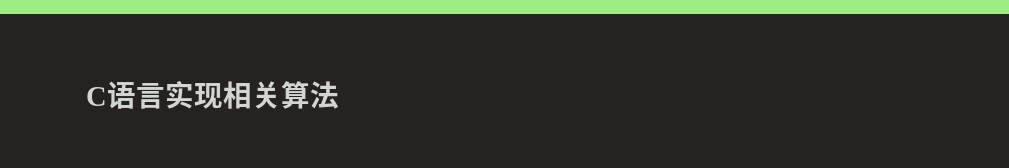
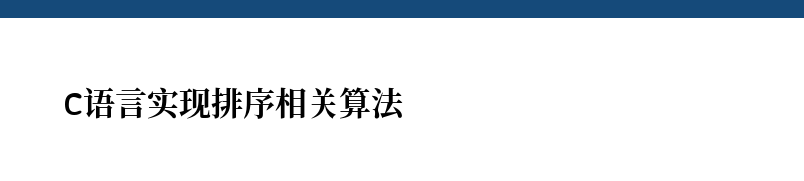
(223, 96) none -> [211,87,275,119] 排序

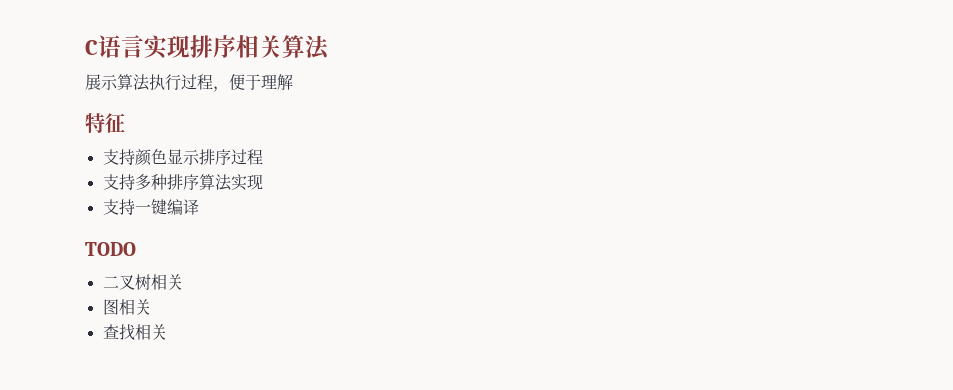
(406, 104) none -> [85,74,293,92] [85,113,125,133] [102,149,263,166] [102,174,263,191] [102,199,199,215] [85,242,136,256] [102,274,183,290] [102,299,151,315] [102,324,167,341] // 展示算法执行过程，便于理解 // 特征 // 支持颜色显示排序过程 // 支持多种排序算法实现 // 支持一键编译 // TODO // 二叉树相关 // 图相关 // 查找相关

